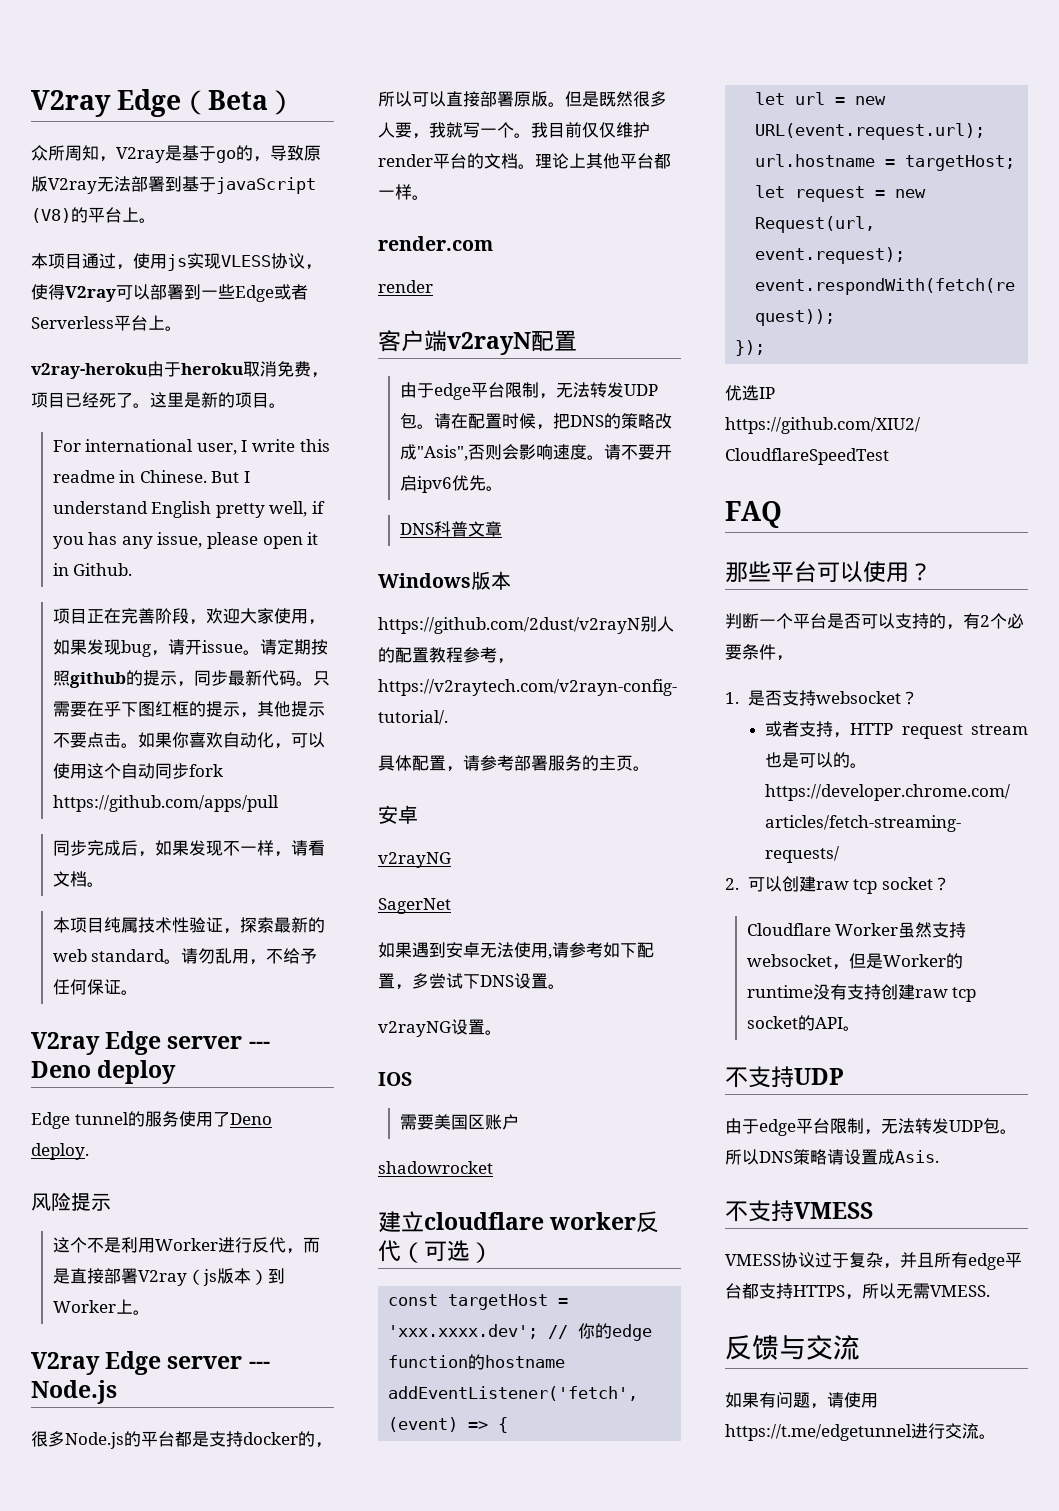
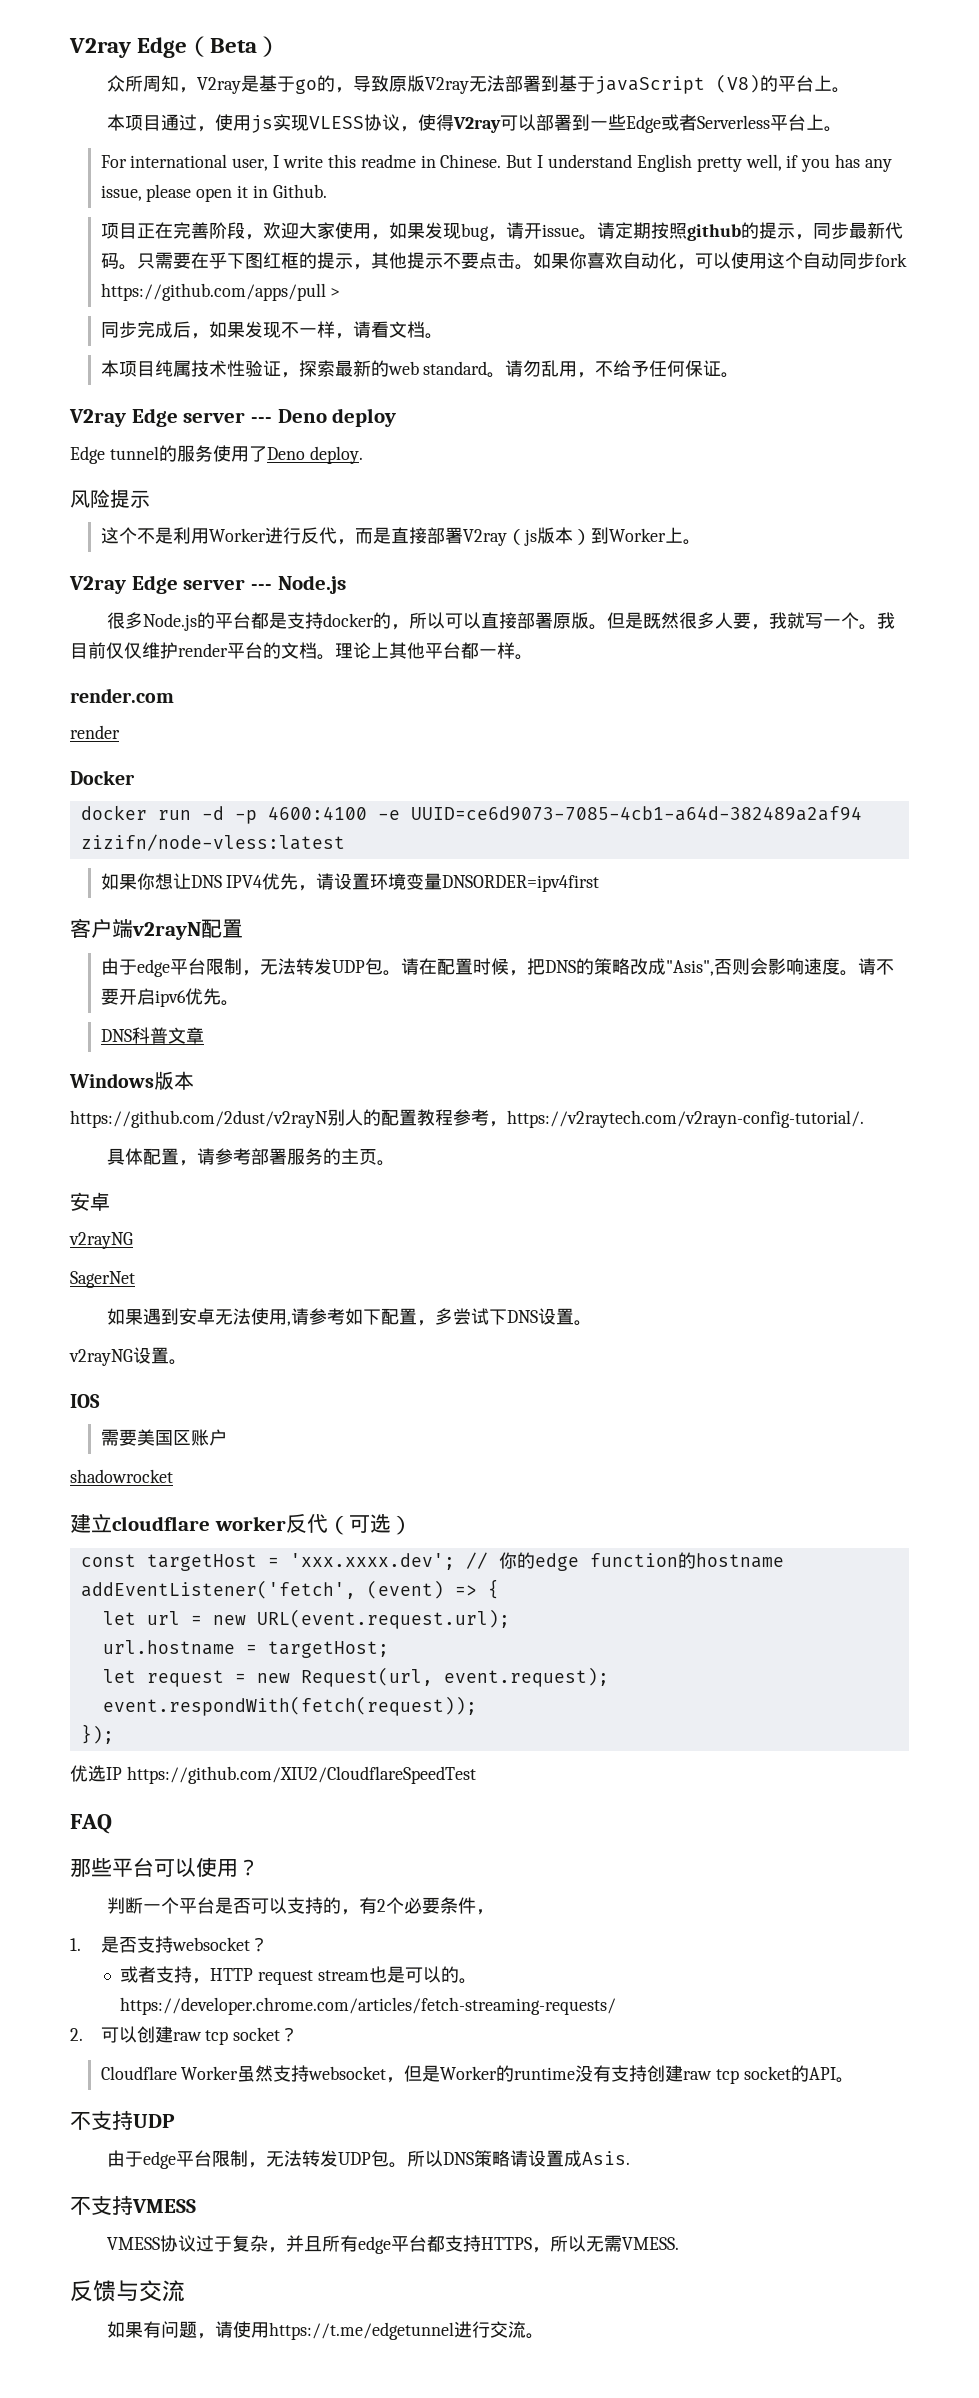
[31,361,328,379] [31,392,286,408] // v2ray-heroku由于heroku取消免费，项目已经死了。这里是新的项目。 -> (843, 129) none
(279, 803) none -> [330,288,341,297] >
(433, 286) none -> [70,770,135,785] [80,805,862,824] [80,834,345,851] [100,873,600,892] // Docker // docker run -d -p 4600:4100 -e UUID=ce6d9073-7085-4cb1-a64d-382489a2af94 zizifn/node-vless:latest // 如果你想让DNS IPV4优先，请设置环境变量DNSORDER=ipv4first

